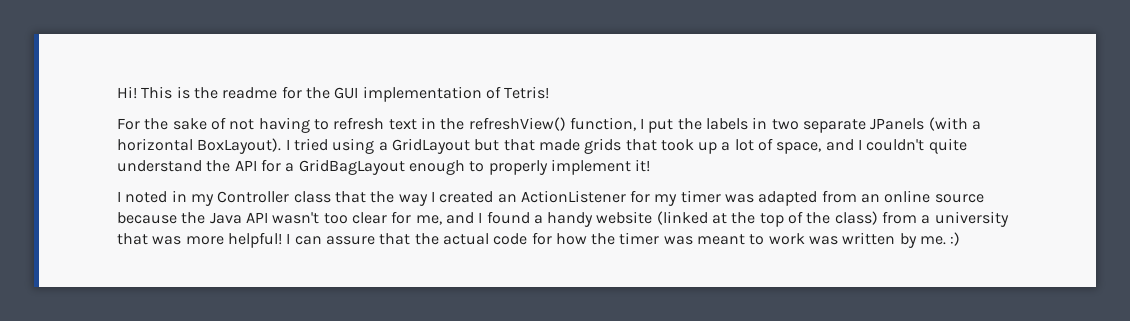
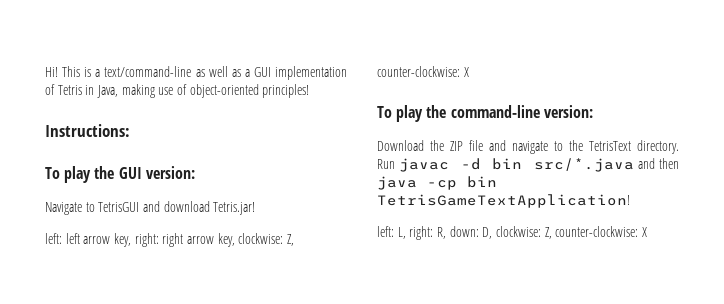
[193,86,550,102] [117,117,982,133] [117,138,967,154] [117,159,651,175] [117,190,984,206] [117,211,1009,227] [117,232,961,248] the readme for the GUI implementation of Tetris! // For the sake of not having to refresh text in the refreshView() function, I put the labels in two separate JPanels (with a horizontal BoxLayout). I tried using a GridLayout but that made grids that took up a lot of space, and I couldn't quite understand the API for a GridBagLayout enough to properly implement it! // I noted in my Controller class that the way I created an ActionListener for my timer was adapted from an online source because the Java API wasn't too clear for me, and I found a handy website (linked at the top of the class) from a university that was more helpful! I can assure that the actual code for how the timer was meant to work was written by me. :) -> [95,66,347,80] [45,84,310,98] [45,124,130,137] [45,166,195,183] [45,201,256,215] [45,233,294,247] [377,66,469,77] [377,105,593,122] [377,140,679,154] [377,158,679,172] [377,176,497,190] [377,194,630,208] [377,226,647,240] a text/command-line as well as a GUI implementation of Tetris in Java, making use of object-oriented principles! // Instructions: // To play the GUI version: // Navigate to TetrisGUI and download Tetris.jar! // left: left arrow key, right: right arrow key, clockwise: Z, counter-clockwise: X // To play the command-line version: // Download the ZIP file and navigate to the TetrisText directory. Run javac -d bin src/*.java and then java -cp bin TetrisGameTextApplication! // left: L, right: R, down: D, clockwise: Z, counter-clockwise: X

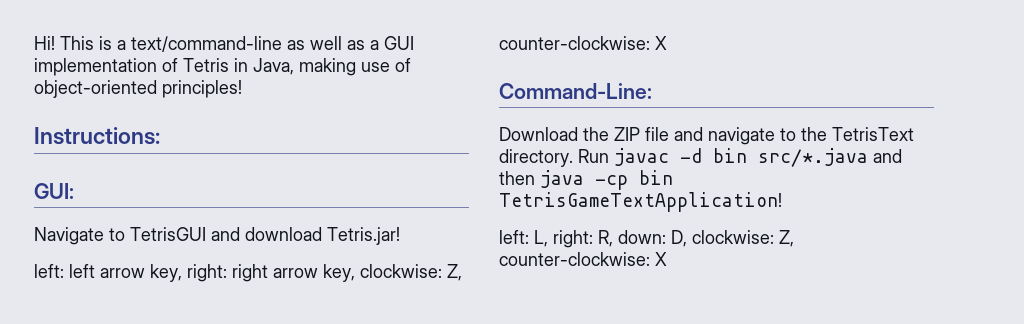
[45,166,195,183] To play the GUI version: -> [34,183,74,199] GUI:
[377,105,593,122] To play the command-line version: -> [499,83,652,99] Command-Line:

